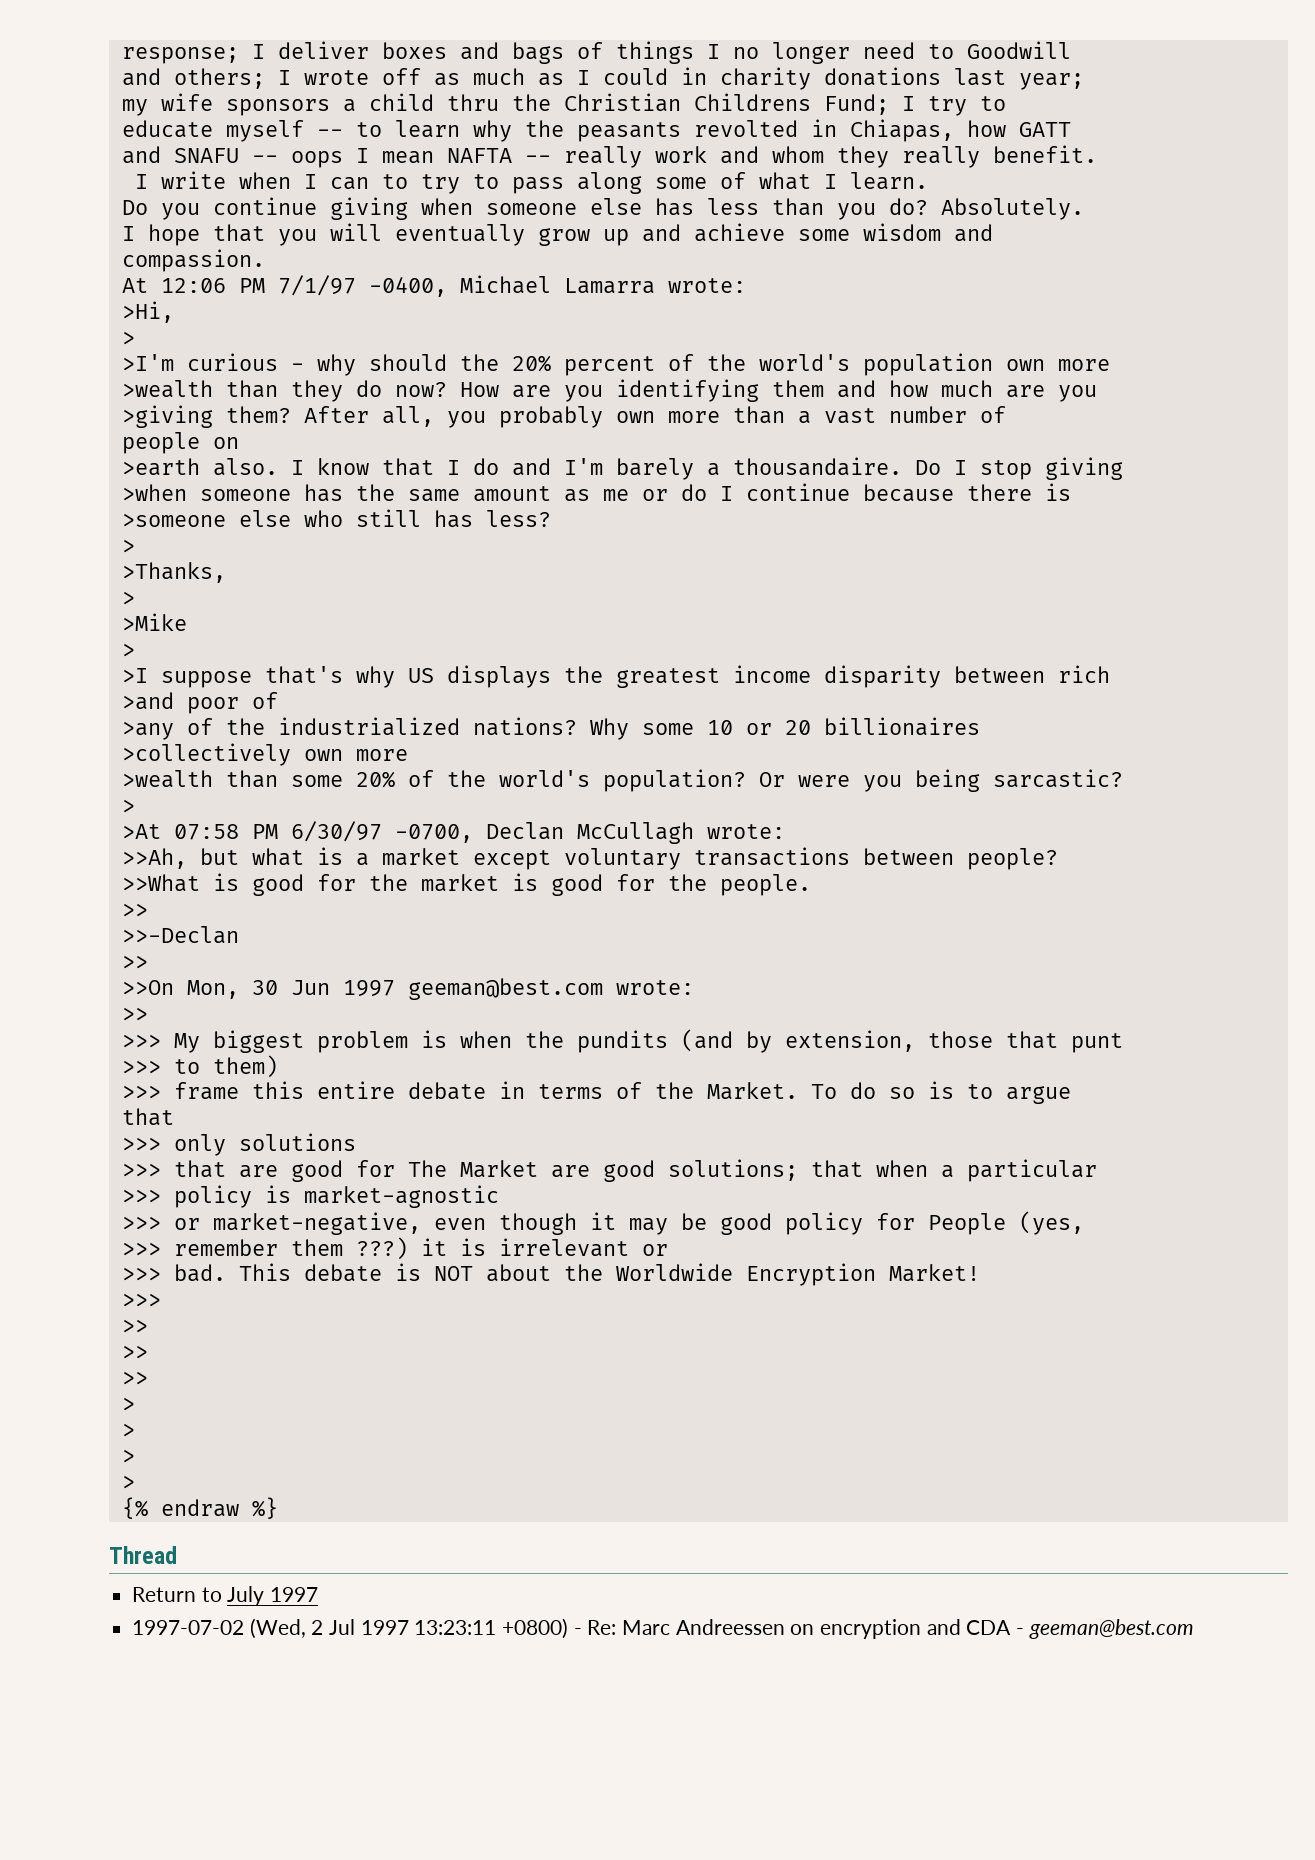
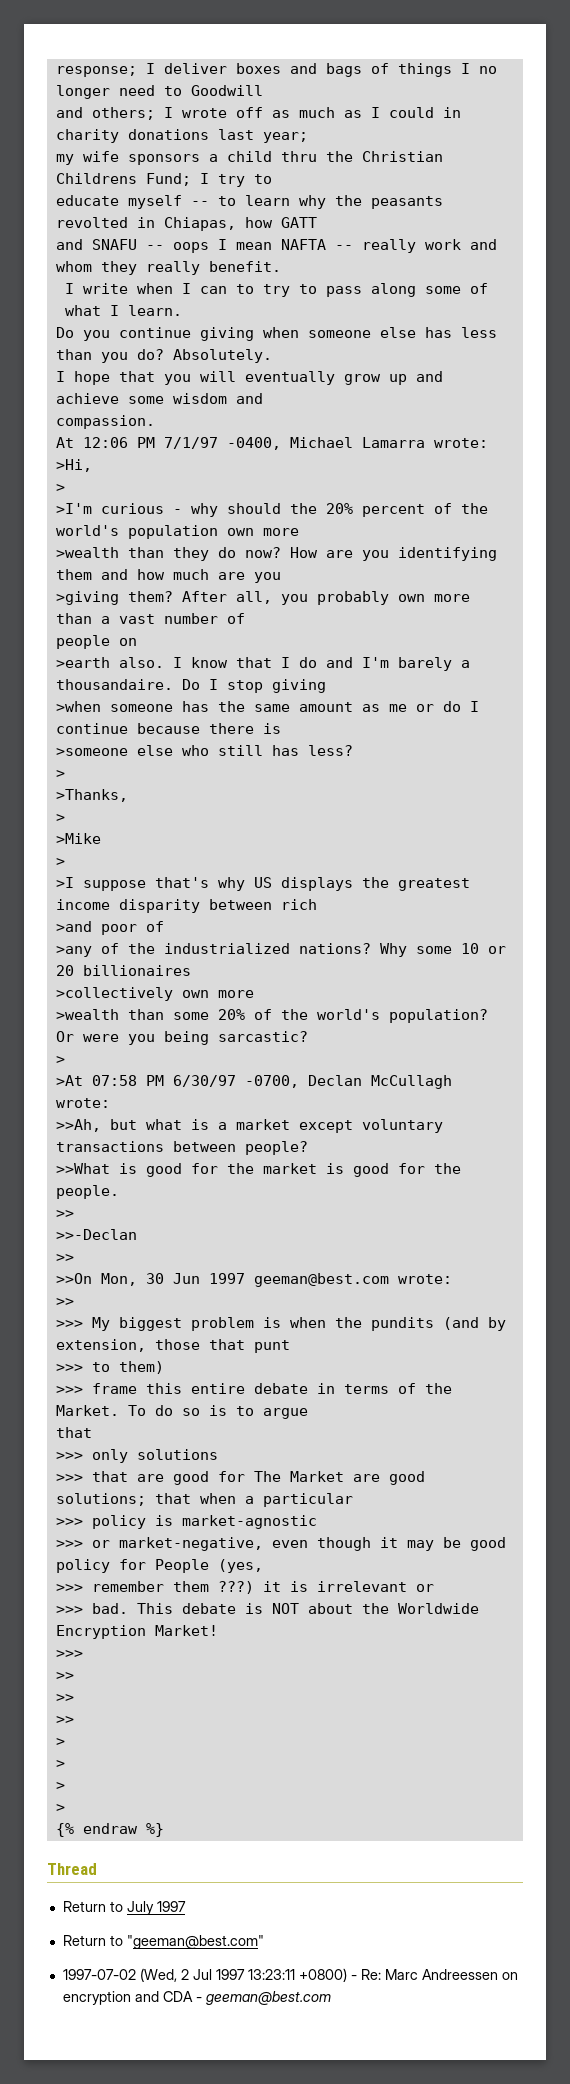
(319, 1594) none -> [62,1935,264,1949] // Return to "geeman@best.com"

